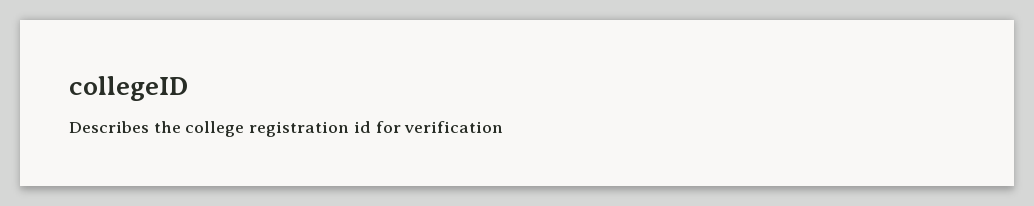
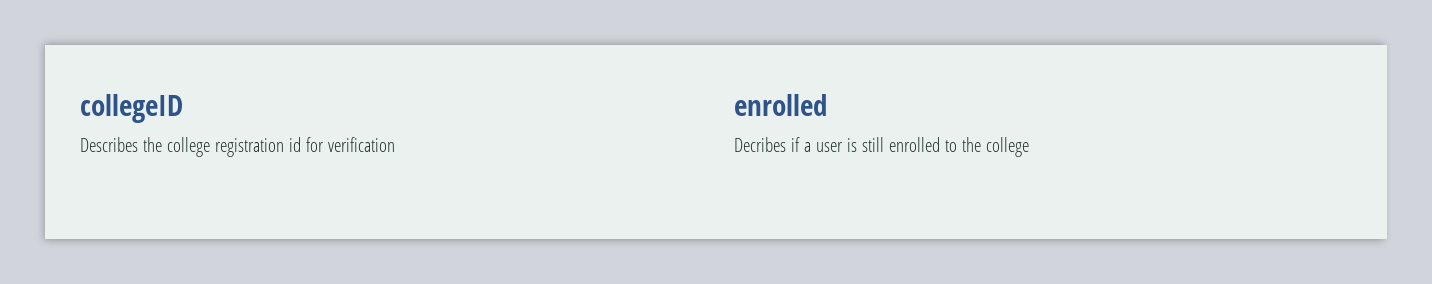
(504, 127) none -> [734,94,827,116] [734,137,1029,157] // enrolled // Decribes if a user is still enrolled to the college

